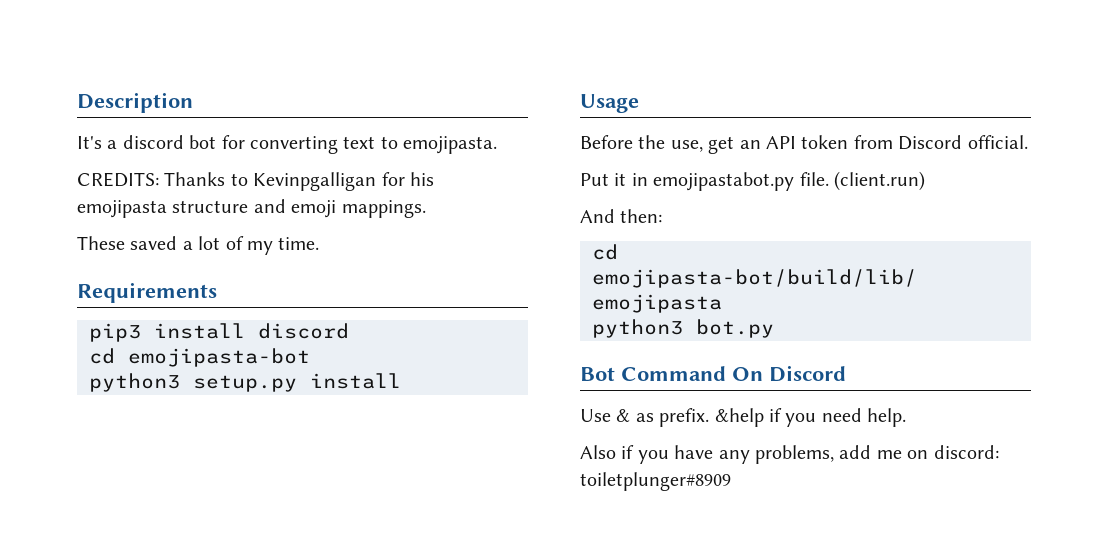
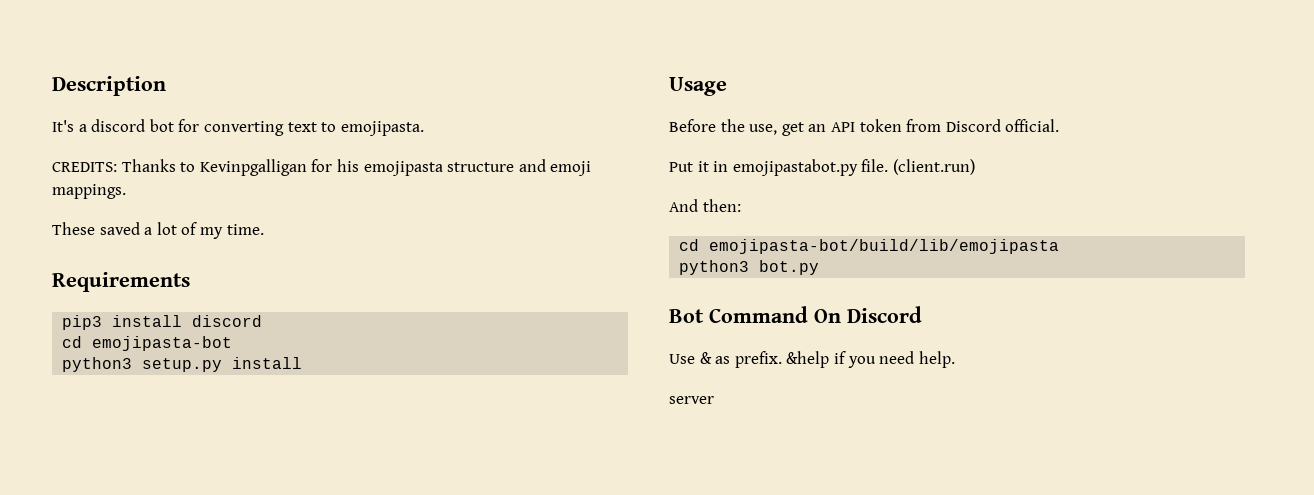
[580,445,999,464] [580,472,731,491] Also if you have any problems, add me on discord: toiletplunger#8909 -> [669,396,714,404] server

